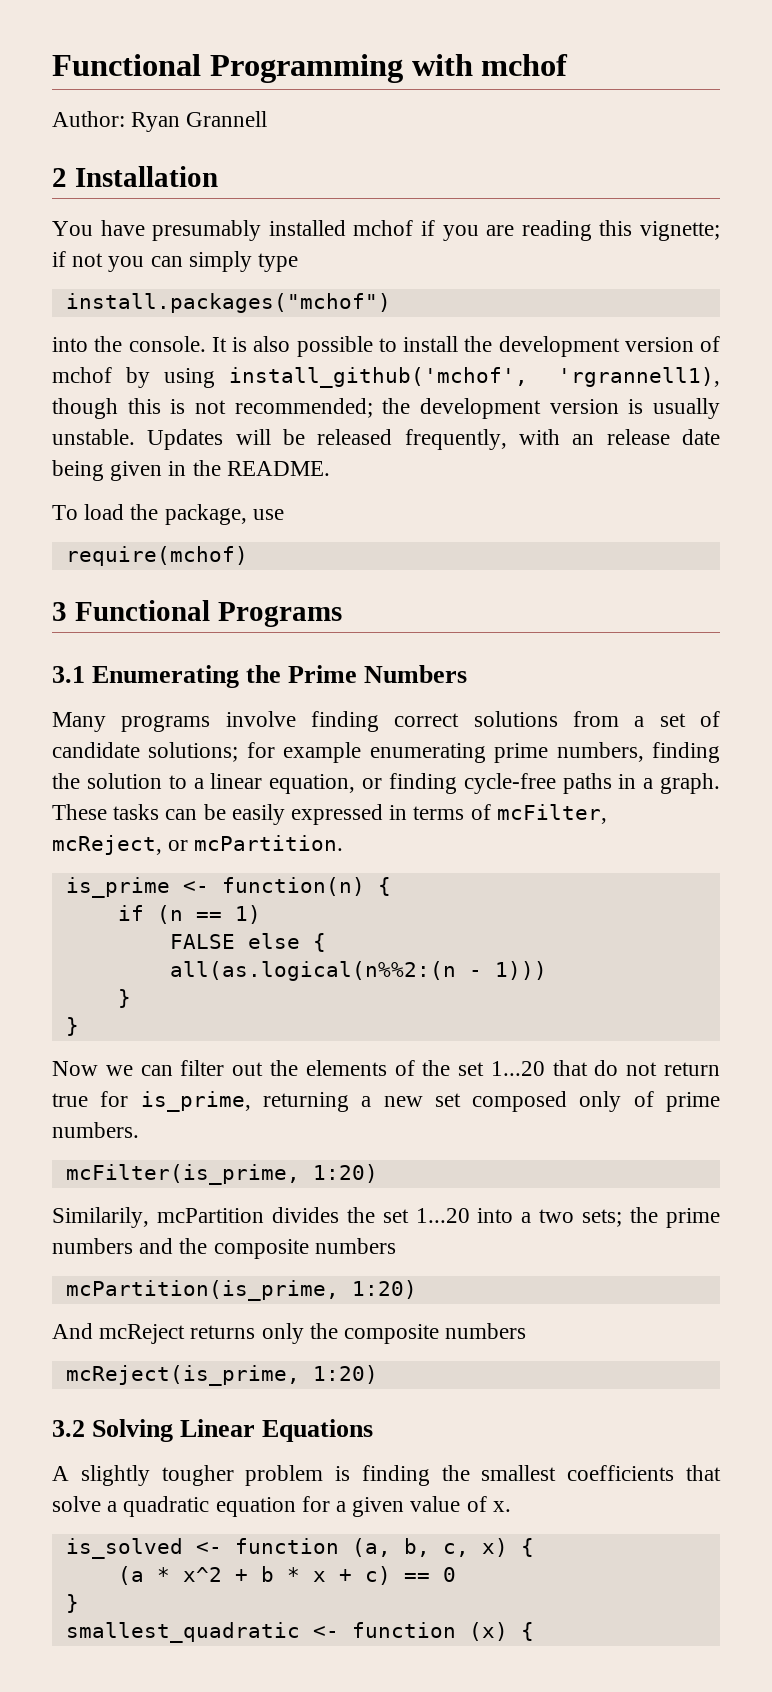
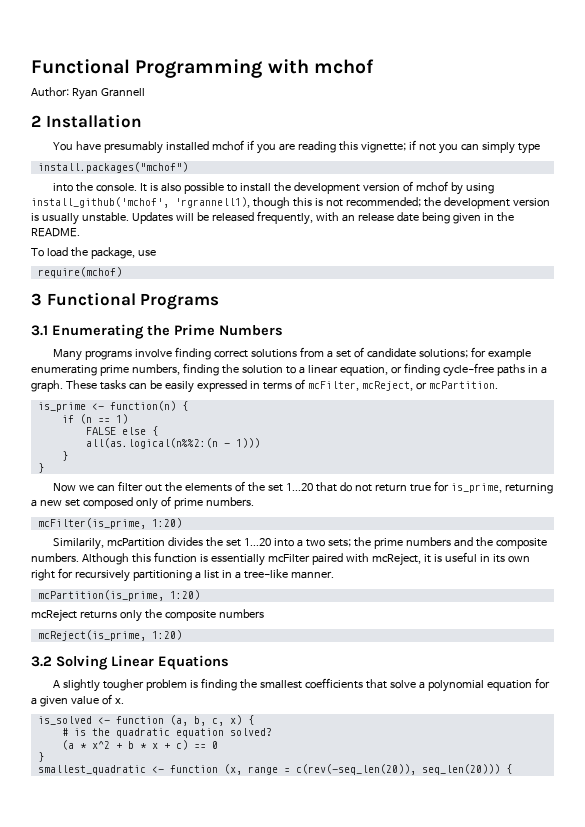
[314,1238,396,1254] numbers -> [31,552,530,566] [31,568,334,582] numbers. Although this function is essentially mcFilter paired with mcReject, it is useful in its own right for recursively partitioning a list in a tree-like manner.
[52,1323,93,1339] And -> (200, 595) none
[123,1496,210,1517] quadratic -> [428,680,485,692] polynomial
(534, 1547) none -> [61,728,272,738] // # is the quadratic equation solved?
[468,1622,508,1641] (x) -> [223,764,500,775] (x, range = c(rev(-seq_len(20)), seq_len(20)))

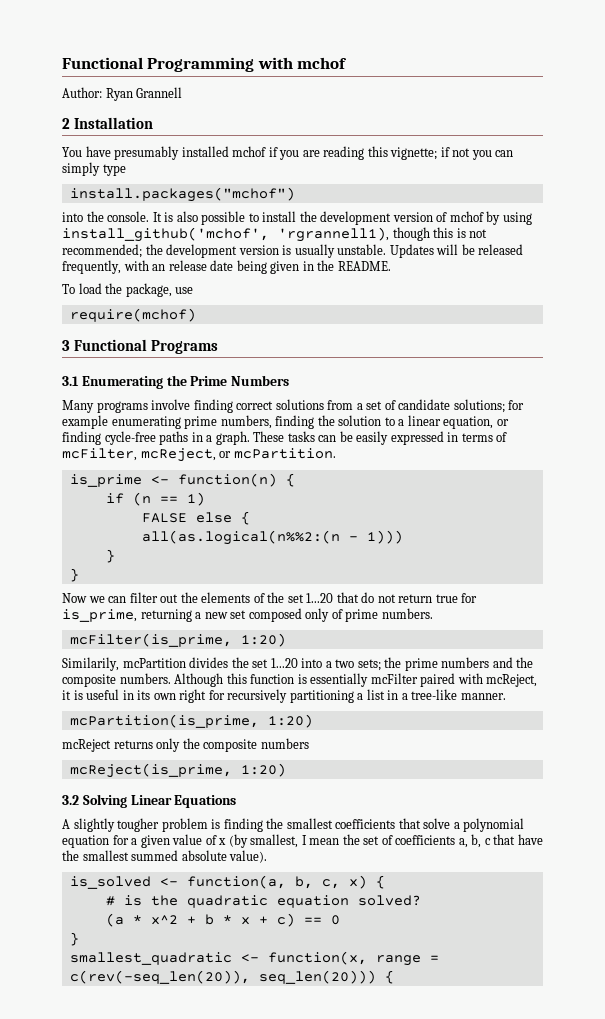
[114,698,124,704] x. -> [218,834,543,848] [62,850,268,863] x (by smallest, I mean the set of coefficients a, b, c that have the smallest summed absolute value).
[115,715,188,726] function (a, -> [186,875,286,889] function(a,
[169,764,242,775] function (x, -> [267,951,367,965] function(x,

